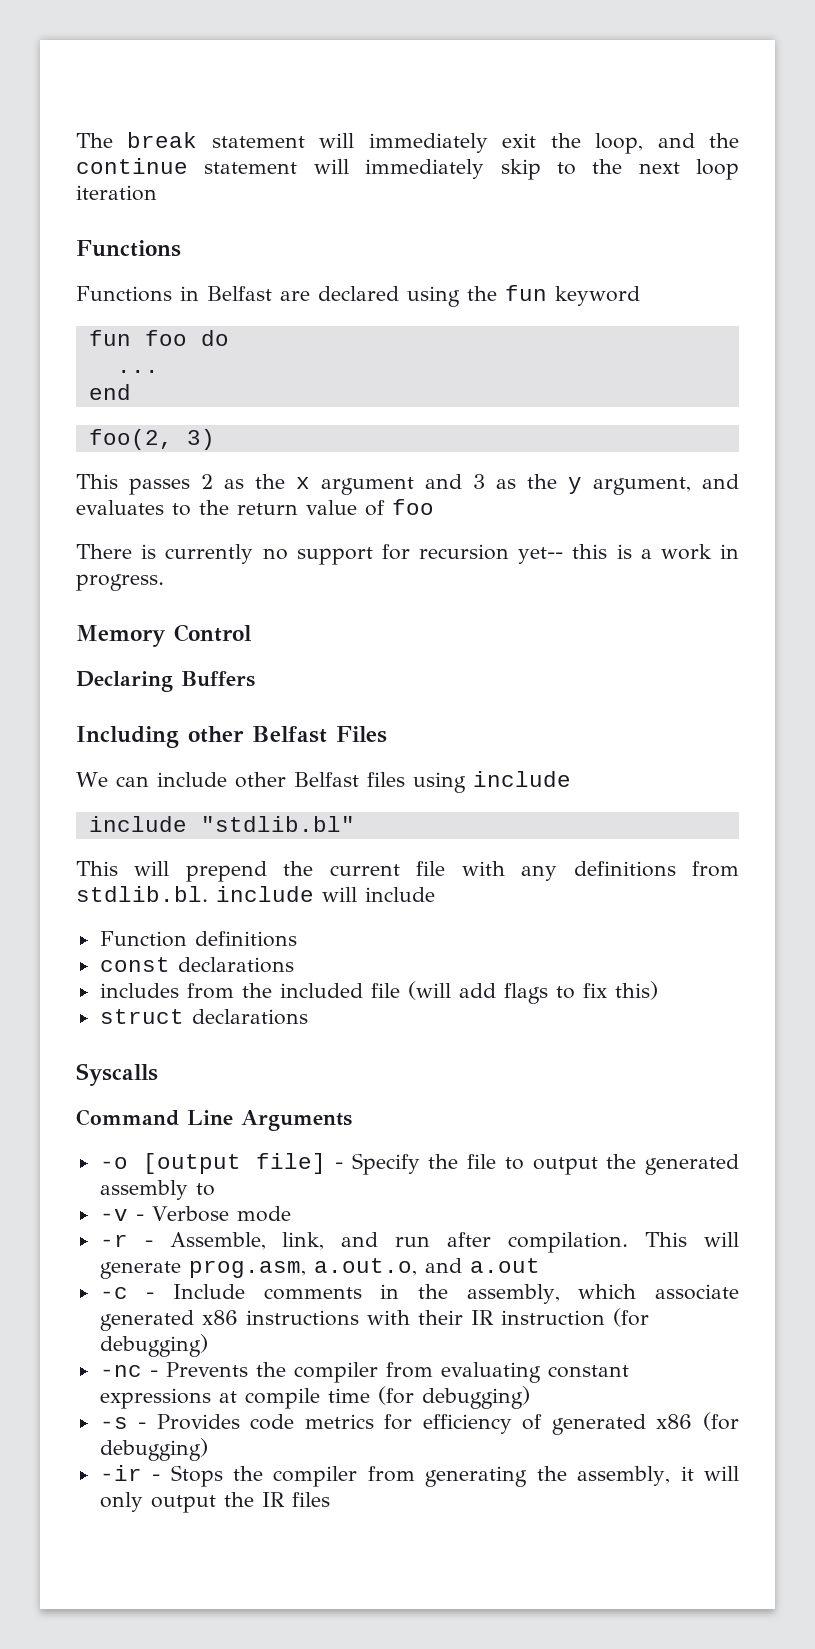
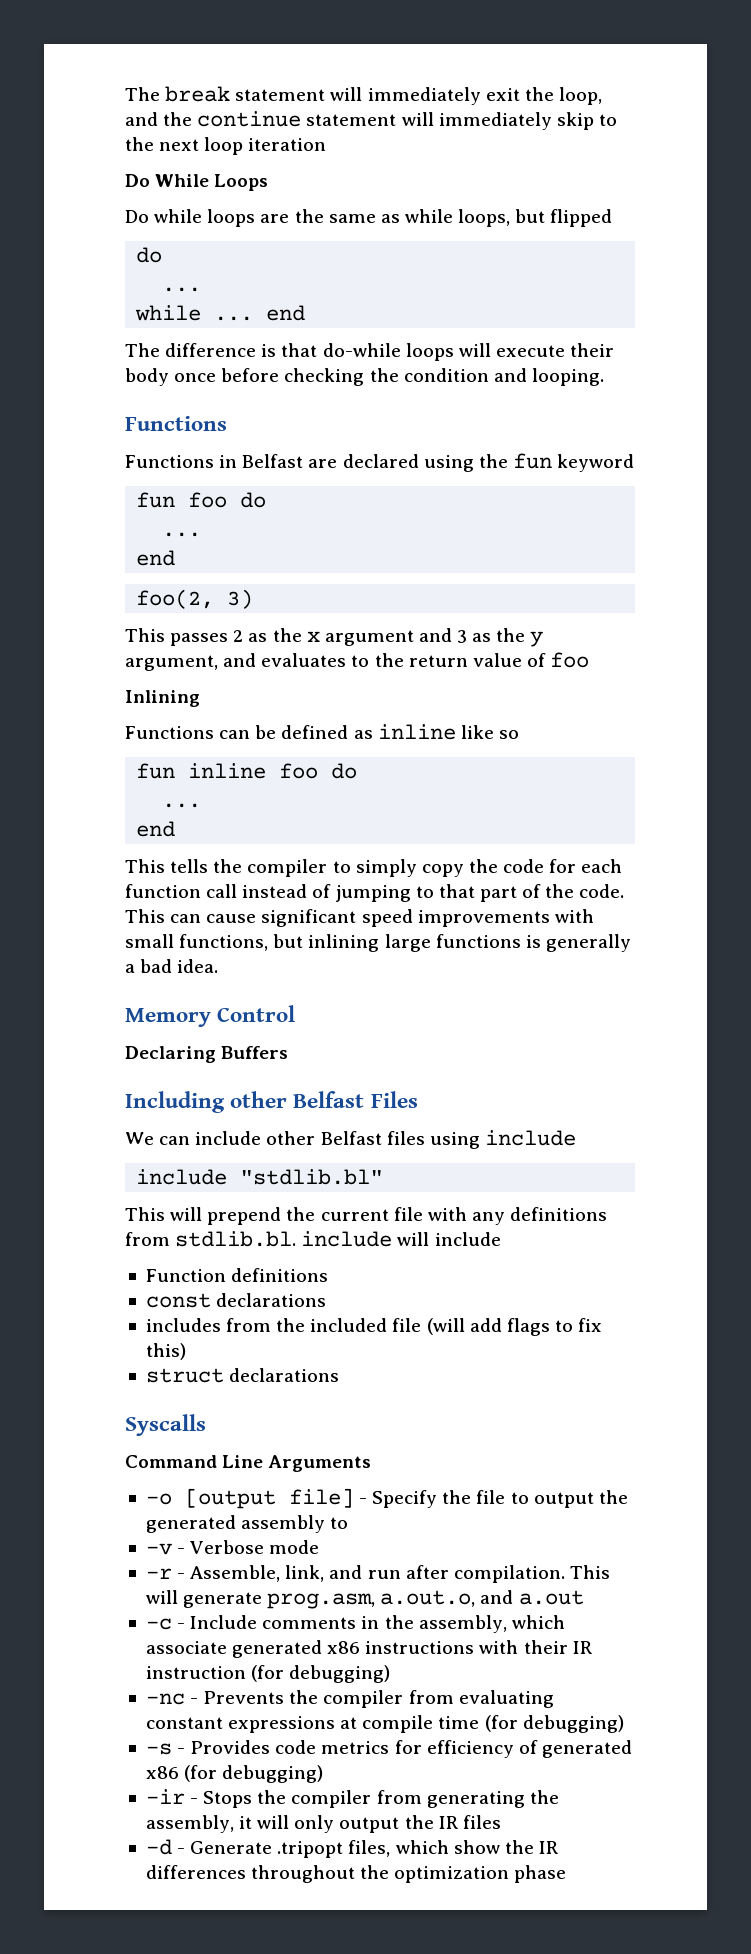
(157, 193) none -> [125,174,269,191] [125,209,613,227] [136,247,163,263] [162,287,202,292] [135,305,306,321] [125,343,615,361] [125,368,604,386] // Do While Loops // Do while loops are the same as while loops, but flipped // do // ... // while ... end // The difference is that do-while loops will execute their body once before checking the condition and looping.
[76,544,739,565] [76,574,164,591] There is currently no support for recursion yet-- this is a work in progress. -> [125,690,200,707] [125,724,519,740] [136,763,358,779] [162,803,202,808] [136,821,176,837] [125,859,623,877] [125,884,625,902] [125,909,594,927] [125,934,631,952] [125,959,219,973] Inlining // Functions can be defined as inline like so // fun inline foo do // ... // end // This tells the compiler to simply copy the code for each function call instead of jumping to that part of the code. This can cause significant speed improvements with small functions, but inlining large functions is generally a bad idea.
(330, 1499) none -> [145,1839,558,1858] [145,1865,567,1883] // -d - Generate .tripopt files, which show the IR differences throughout the optimization phase

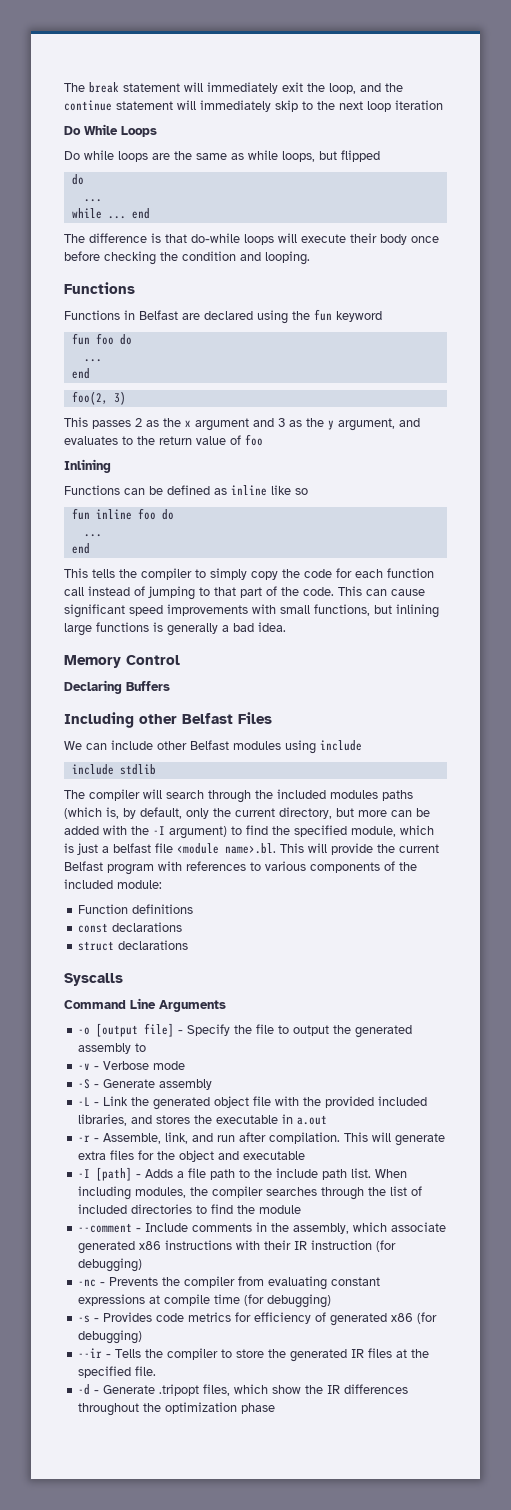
[386,1131,425,1145] files -> [233,741,281,750] modules
[240,1169,384,1185] [125,1207,608,1225] [125,1231,501,1247] [145,1268,329,1282] [145,1293,327,1308] [145,1318,603,1336] [145,1343,186,1360] "stdlib.bl" // This will prepend the current file with any definitions from stdlib.bl. include will include // Function definitions // const declarations // includes from the included file (will add flags to fix this) -> [119,764,156,775] [64,789,413,803] [64,807,430,819] [64,825,434,839] [64,843,439,855] [64,861,417,875] [64,879,162,889] [78,904,194,914] [78,922,183,933] stdlib // The compiler will search through the included modules paths (which is, by default, only the current directory, but more can be added with the -I argument) to find the specified module, which is just a belfast file <module name>.bl. This will provide the current Belfast program with references to various components of the included module: // Function definitions // const declarations
(320, 1547) none -> [78,1079,213,1090] [78,1096,428,1110] [78,1114,328,1126] // -S - Generate assembly // -L - Link the generated object file with the provided included libraries, and stores the executable in a.out
[267,1590,584,1609] [145,1618,172,1630] prog.asm, a.out.o, and a.out // -c -> [78,1150,306,1162] [78,1167,408,1181] [78,1186,423,1200] [78,1204,302,1214] [78,1223,133,1233] extra files for the object and executable // -I [path] - Adds a file path to the include path list. When including modules, the compiler searches through the list of included directories to find the module // --comment
[145,1789,559,1808] [145,1815,501,1833] -ir - Stops the compiler from generating the assembly, it will only output the IR files -> [78,1348,430,1362] [78,1366,157,1378] --ir - Tells the compiler to store the generated IR files at the specified file.

